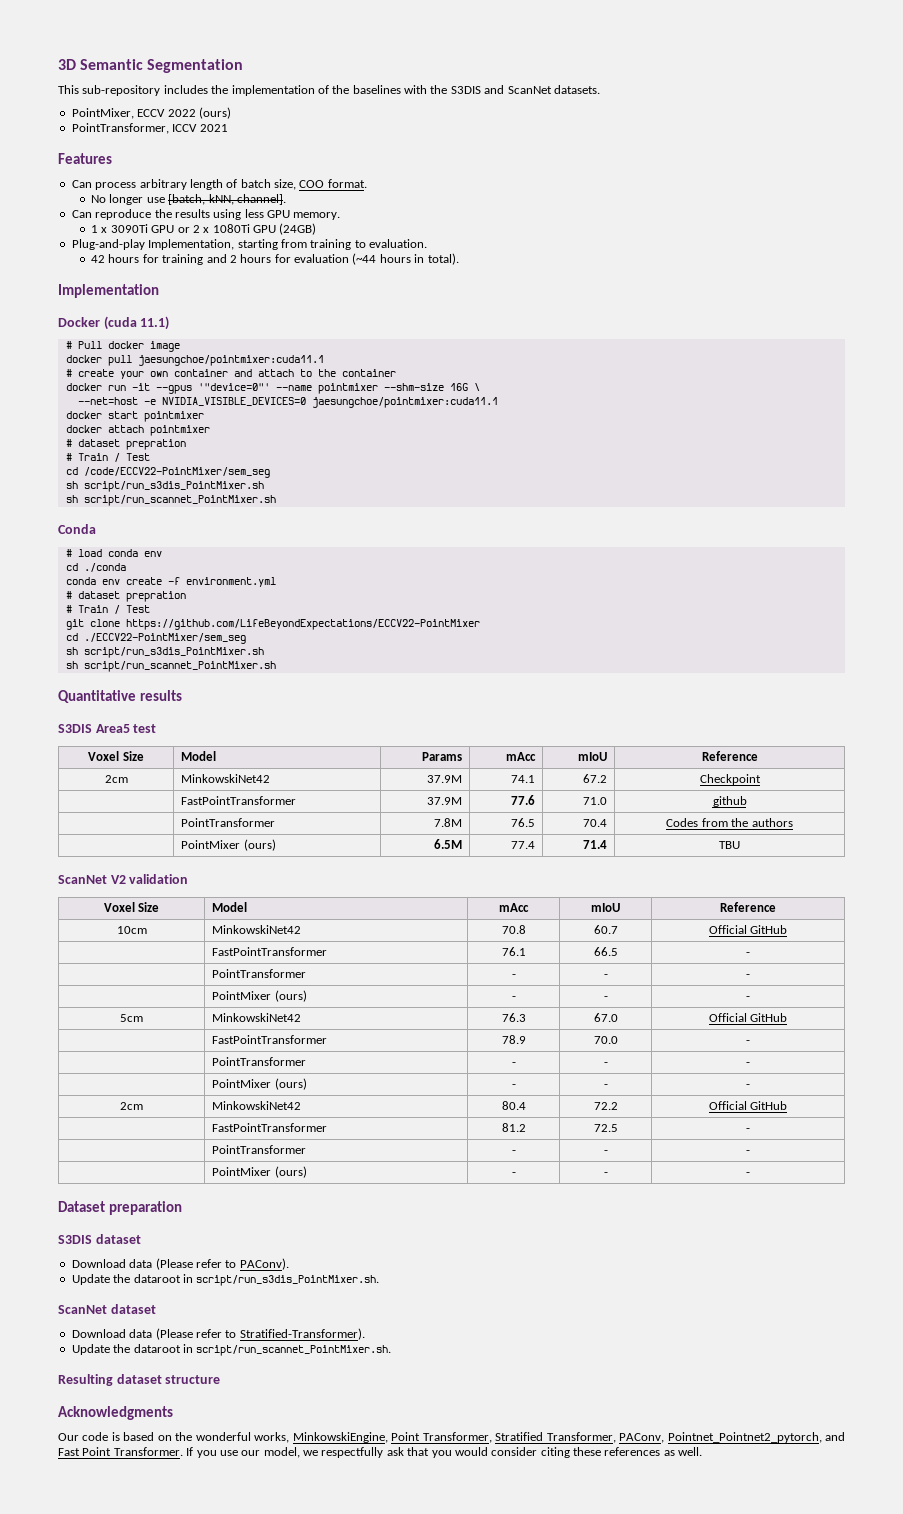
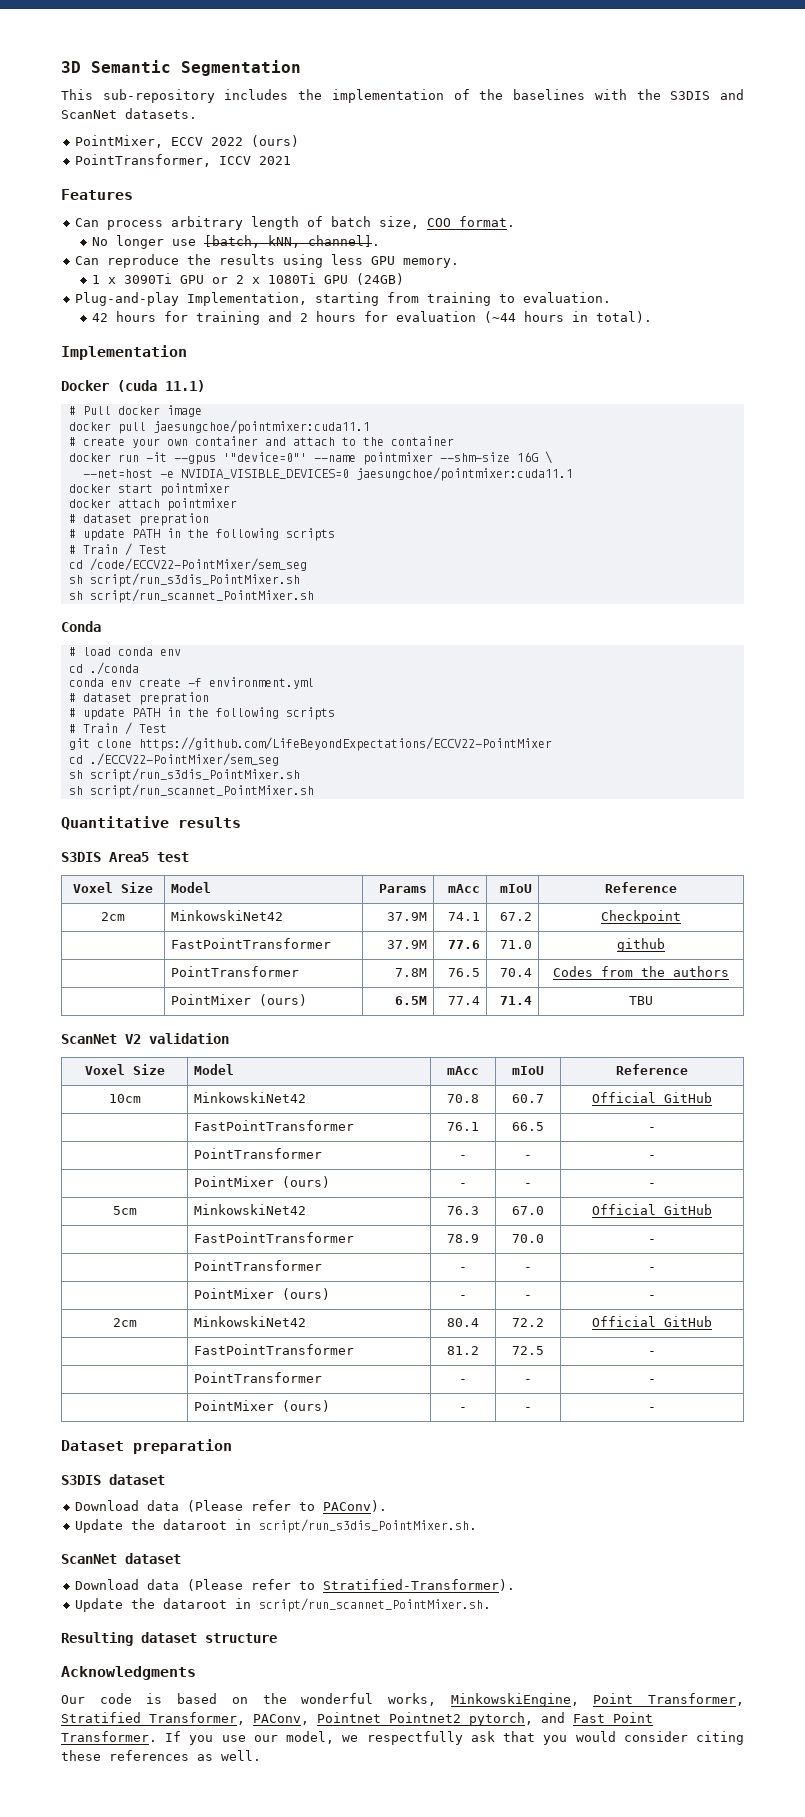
(186, 444) none -> [68,528,335,541] // # update PATH in the following scripts
(186, 596) none -> [68,707,335,720] // # update PATH in the following scripts

